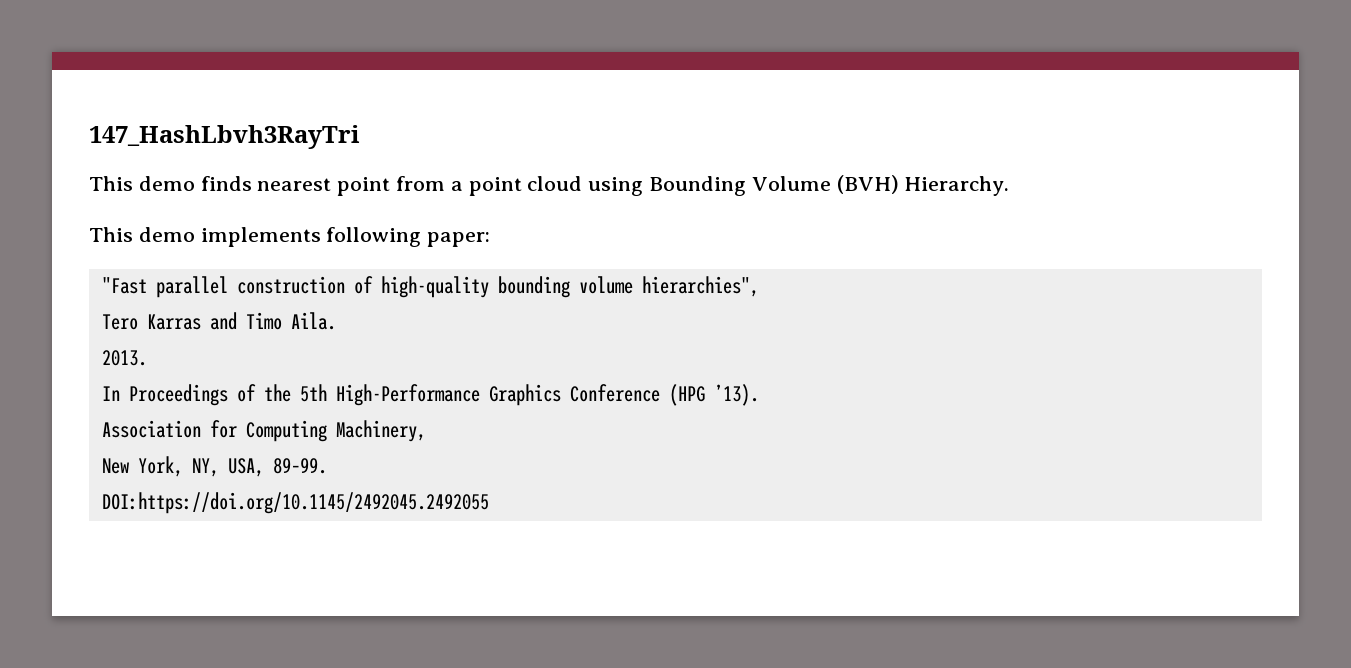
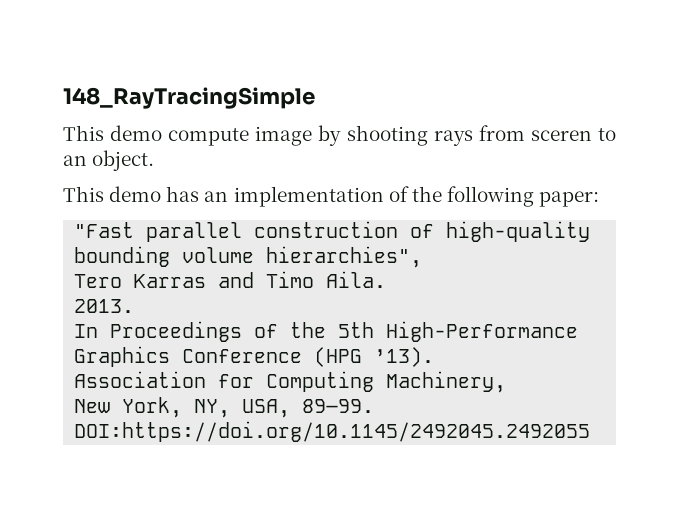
[89,125,360,149] [89,175,1010,196] [89,227,321,247] 147_HashLbvh3RayTri // This demo finds nearest point from a point cloud using Bounding Volume (BVH) Hierarchy. // This demo implements -> [63,87,315,109] [63,125,617,146] [63,150,155,171] [63,186,442,207] 148_RayTracingSimple // This demo compute image by shooting rays from sceren to an object. // This demo has an implementation of the

